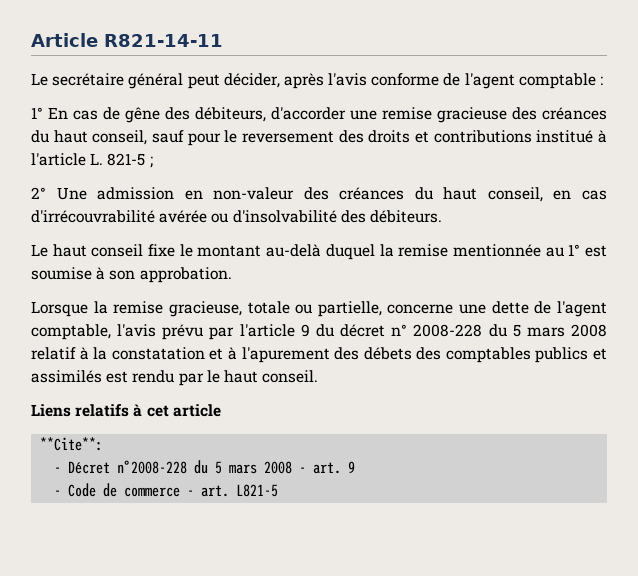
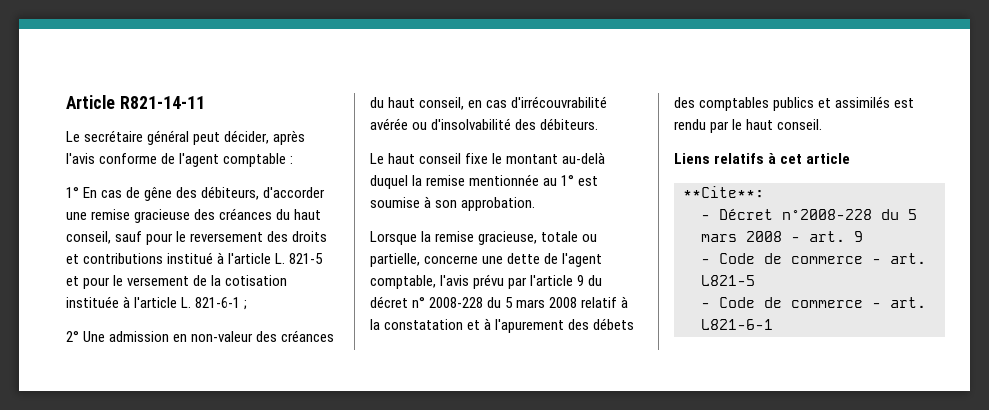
(146, 159) none -> [66,275,288,289] [66,296,241,308] et pour le versement de la cotisation instituée à l'article L. 821-6-1
(279, 490) none -> [701,297,926,308] [701,319,773,330] // - Code de commerce - art. L821-6-1

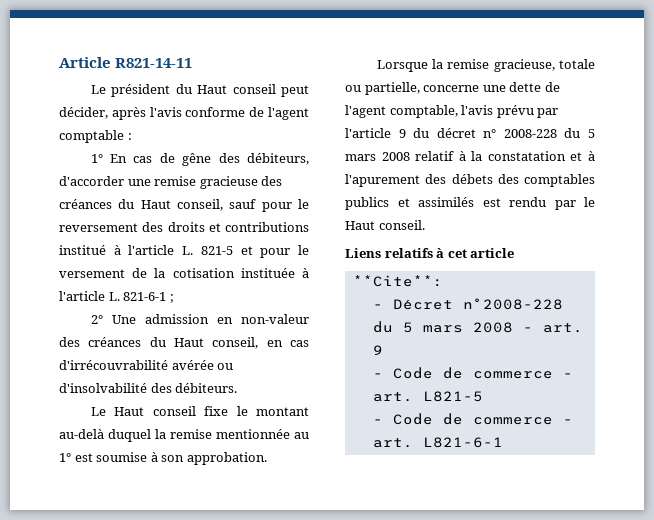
[84,130,190,145] secrétaire général -> [111,84,276,97] président du Haut conseil
[294,209,322,220] haut -> [140,200,171,209] Haut
[388,97,416,108] haut -> [174,338,204,347] Haut
[388,153,416,164] haut -> [114,407,145,416] Haut
[746,119,774,130] haut -> [345,221,375,230] Haut

